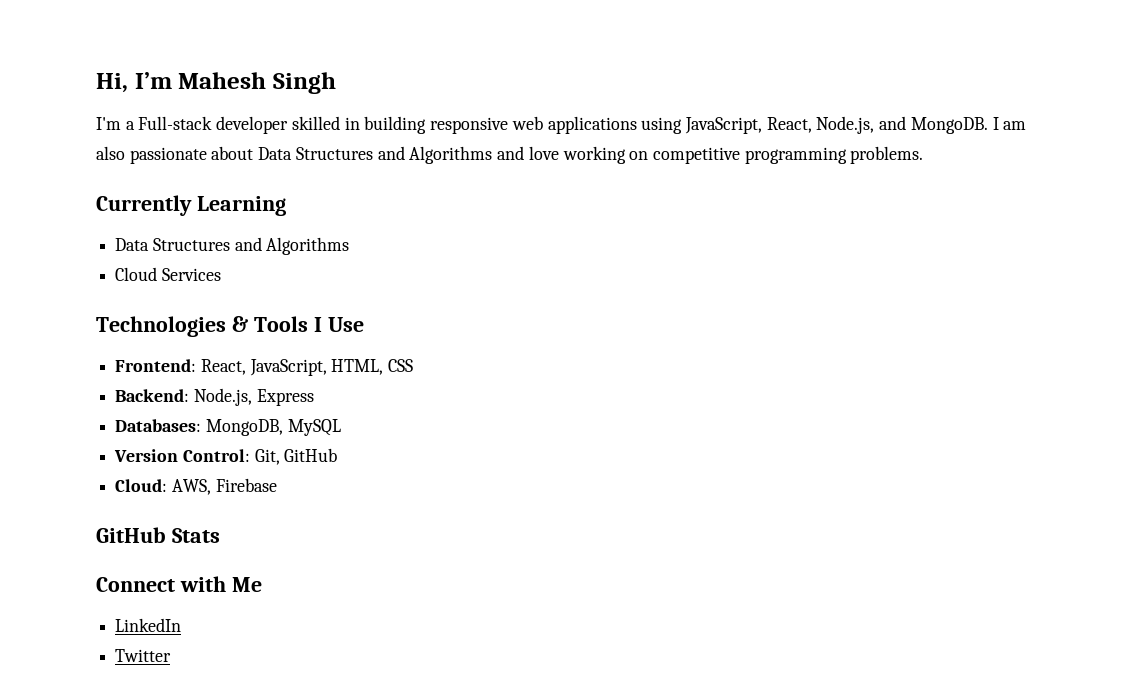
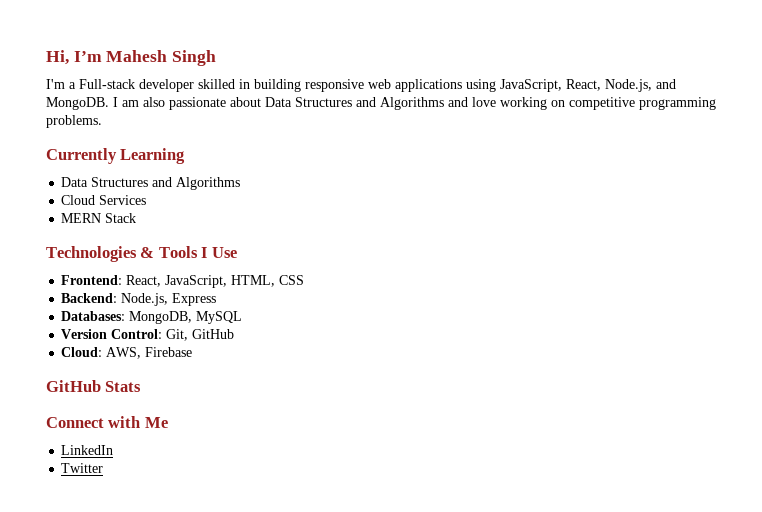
(221, 274) none -> [61,213,137,223] // MERN Stack

